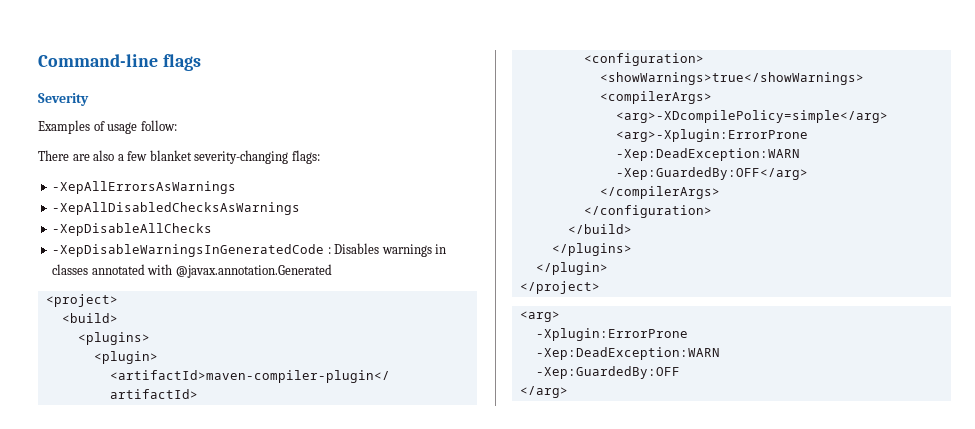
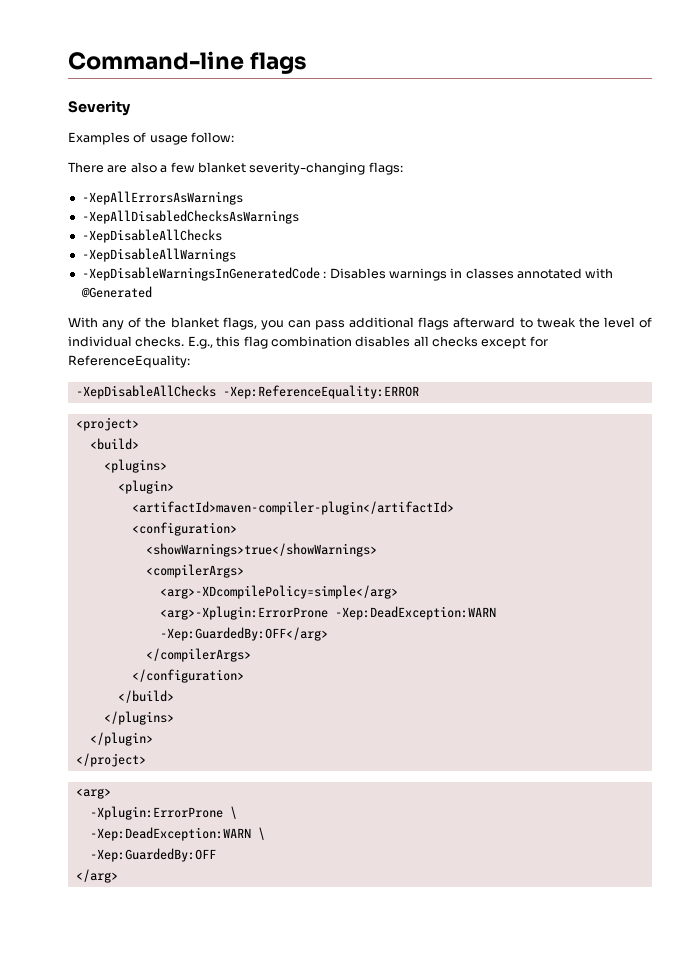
(213, 229) none -> [81,248,236,262] // -XepDisableAllWarnings
[175,264,332,278] @javax.annotation.Generated -> [80,286,152,298] [68,317,652,330] [68,336,548,349] [68,355,190,368] [75,385,419,399] @Generated // With any of the blanket flags, you can pass additional flags afterward to tweak the level of individual checks. E.g., this flag combination disables all checks except for ReferenceEquality: // -XepDisableAllChecks -Xep:ReferenceEquality:ERROR
[535,347,720,360] // -Xep:DeadException:WARN -> [229,806,237,819] [89,827,265,841] \ // -Xep:DeadException:WARN \

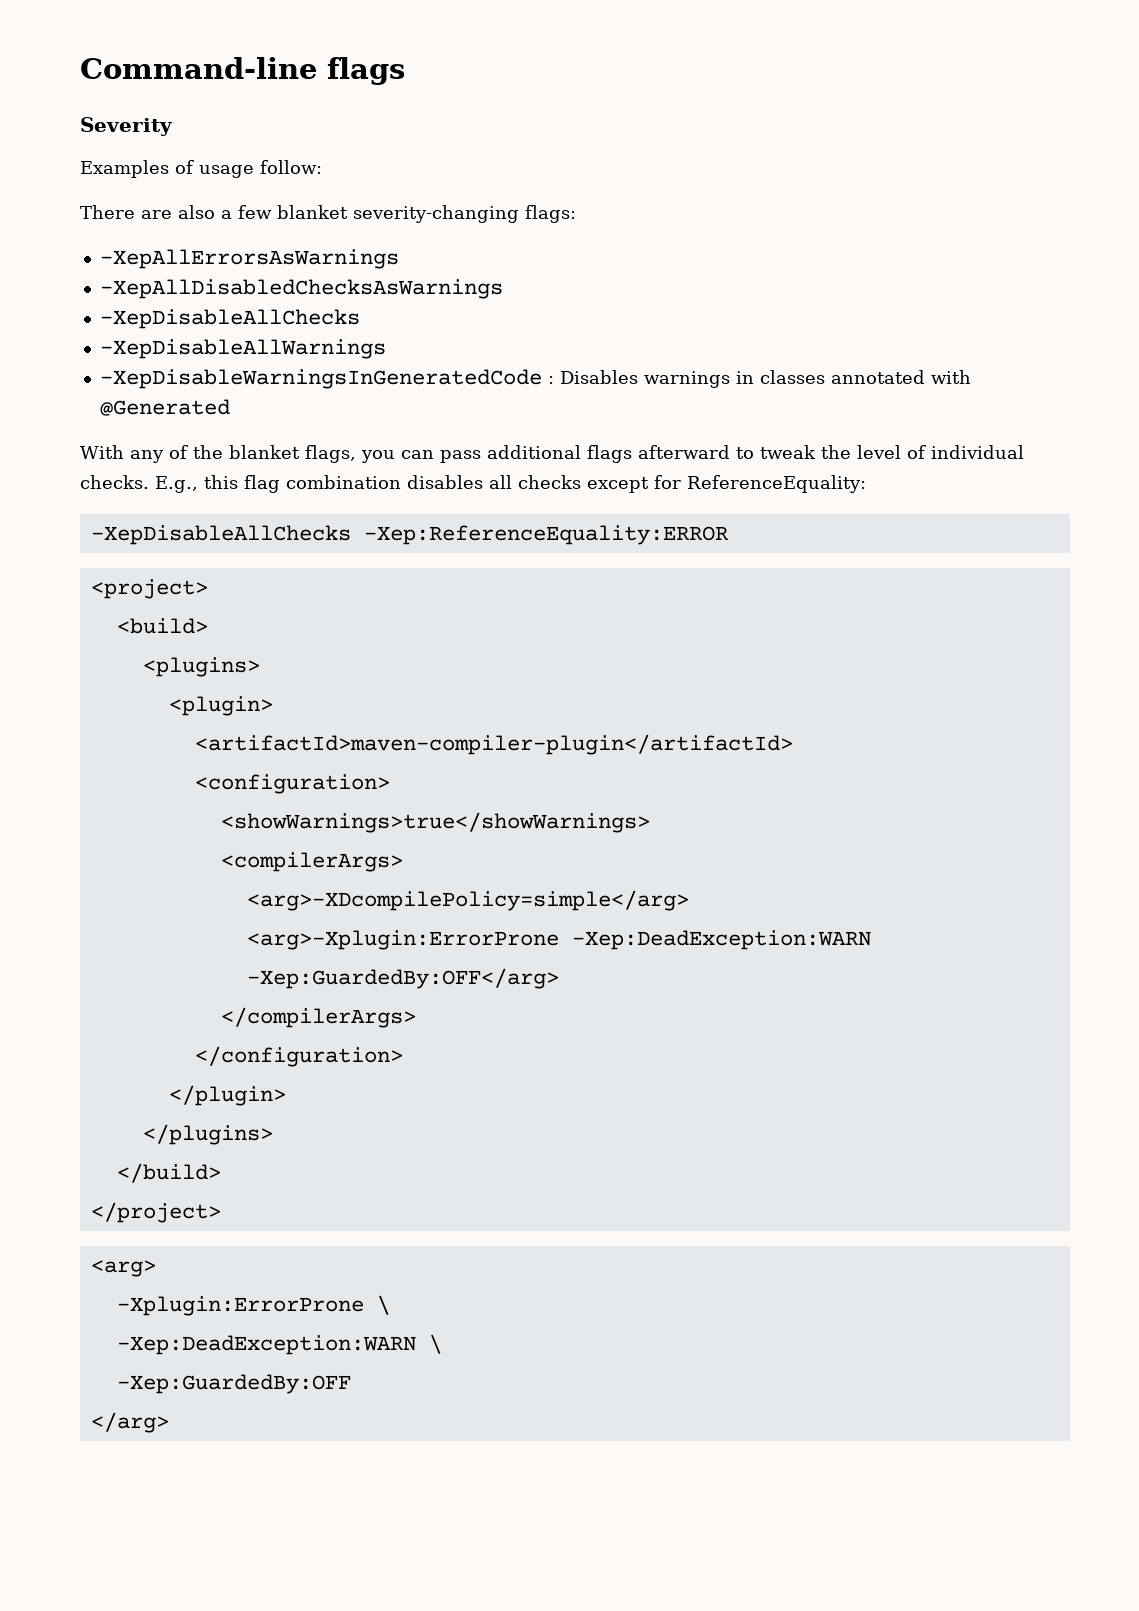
[117,690,174,703] </build> -> [168,1085,286,1106] </plugin>
[89,732,153,746] </plugin> -> [116,1163,221,1183] </build>

